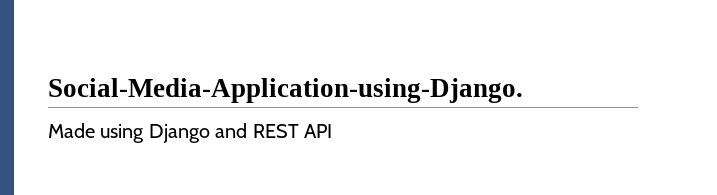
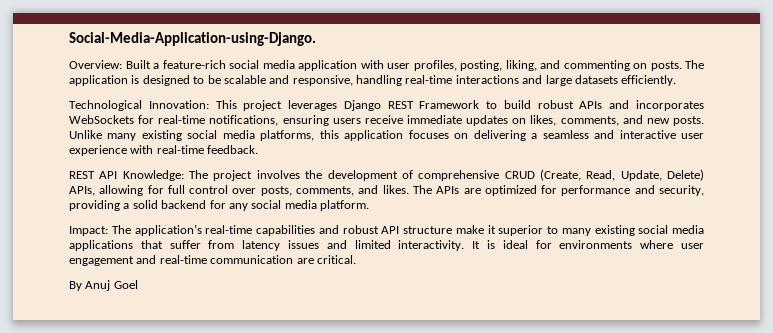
[48,123,332,143] Made using Django and REST API -> [69,60,704,71] [69,75,677,86] [69,100,704,111] [69,115,704,126] [69,130,704,141] [69,145,259,156] [69,169,704,181] [69,185,704,196] [69,200,369,211] [69,224,704,236] [69,240,704,251] [69,255,356,266] [69,280,138,291] Overview: Built a feature-rich social media application with user profiles, posting, liking, and commenting on posts. The application is designed to be scalable and responsive, handling real-time interactions and large datasets efficiently. // Technological Innovation: This project leverages Django REST Framework to build robust APIs and incorporates WebSockets for real-time notifications, ensuring users receive immediate updates on likes, comments, and new posts. Unlike many existing social media platforms, this application focuses on delivering a seamless and interactive user experience with real-time feedback. // REST API Knowledge: The project involves the development of comprehensive CRUD (Create, Read, Update, Delete) APIs, allowing for full control over posts, comments, and likes. The APIs are optimized for performance and security, providing a solid backend for any social media platform. // Impact: The application’s real-time capabilities and robust API structure make it superior to many existing social media applications that suffer from latency issues and limited interactivity. It is ideal for environments where user engagement and real-time communication are critical. // By Anuj Goel

